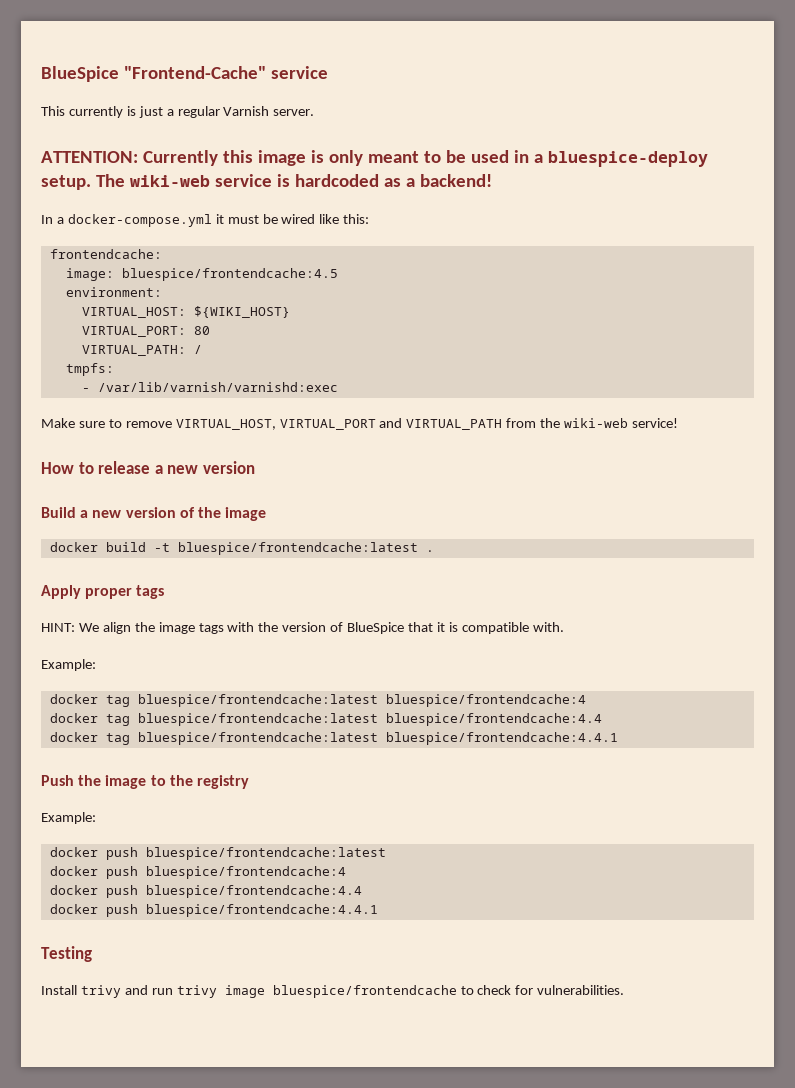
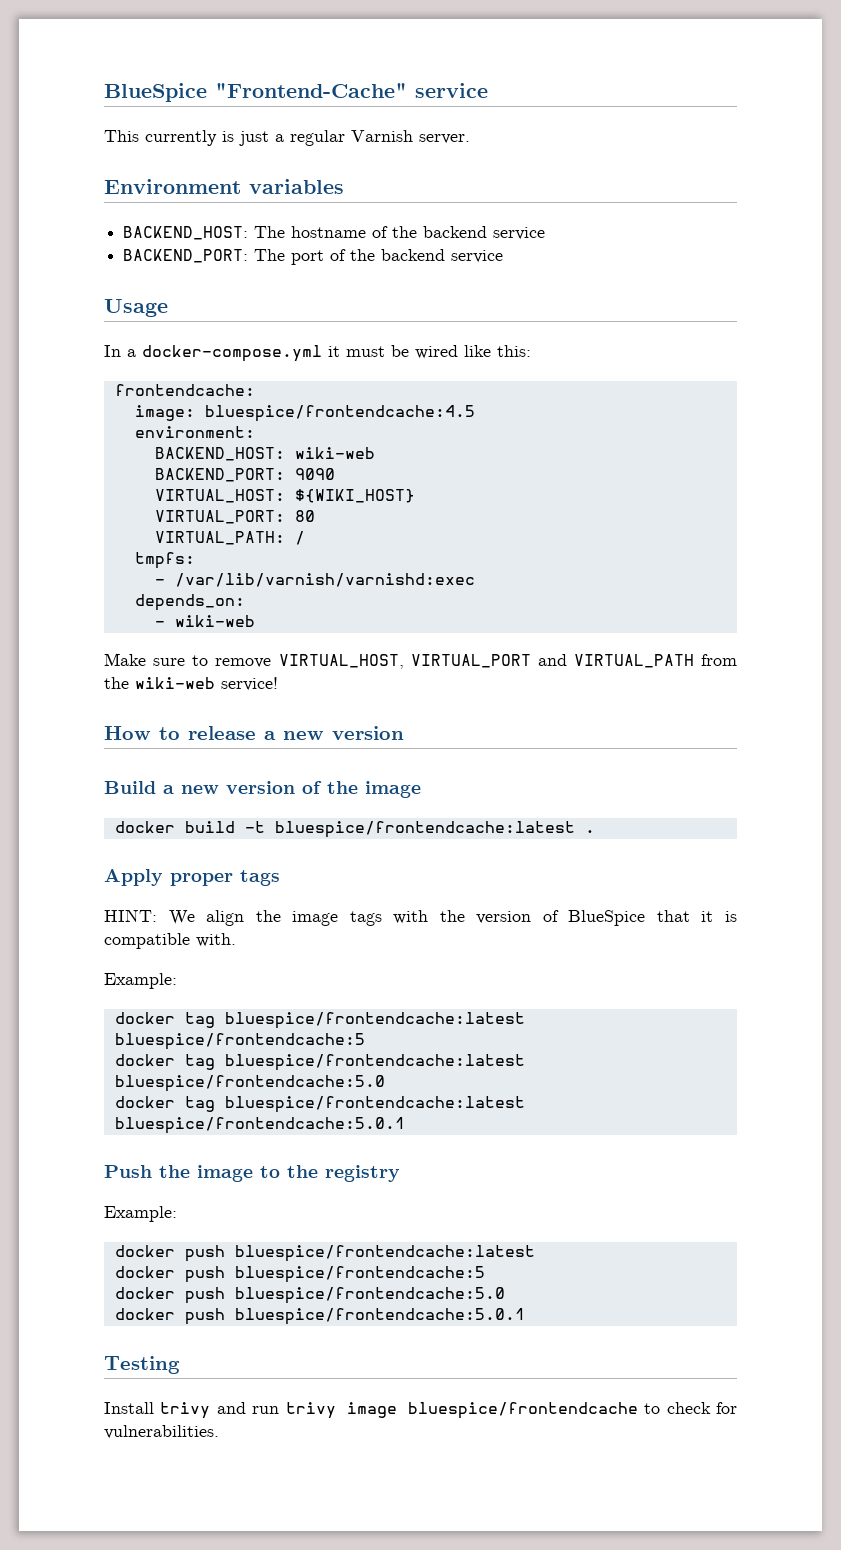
[41,150,708,167] [41,174,492,190] ATTENTION: Currently this image is only meant to be used in a bluespice-deploy setup. The wiki-web service is hardcoded as a backend! -> [104,179,344,194] [123,226,546,240] [123,249,504,265] [104,299,168,317] Environment variables // BACKEND_HOST: The hostname of the backend service // BACKEND_PORT: The port of the backend service // Usage
(162, 292) none -> [154,447,375,461] [154,468,335,482] // BACKEND_HOST: wiki-web // BACKEND_PORT: 9090
(338, 387) none -> [134,594,245,611] [154,615,255,627] // depends_on: // - wiki-web
[385,694,586,707] [49,713,602,726] [49,732,618,745] bluespice/frontendcache:4 // docker tag bluespice/frontendcache:latest bluespice/frontendcache:4.4 // docker tag bluespice/frontendcache:latest bluespice/frontendcache:4.4.1 -> [114,1033,365,1050] [114,1054,525,1071] [114,1075,385,1092] [114,1096,525,1113] [114,1117,405,1134] bluespice/frontendcache:5 // docker tag bluespice/frontendcache:latest bluespice/frontendcache:5.0 // docker tag bluespice/frontendcache:latest bluespice/frontendcache:5.0.1
[145,866,346,879] [49,885,362,898] [49,904,378,917] bluespice/frontendcache:4 // docker push bluespice/frontendcache:4.4 // docker push bluespice/frontendcache:4.4.1 -> [234,1266,485,1283] [114,1287,505,1304] [114,1308,525,1325] bluespice/frontendcache:5 // docker push bluespice/frontendcache:5.0 // docker push bluespice/frontendcache:5.0.1

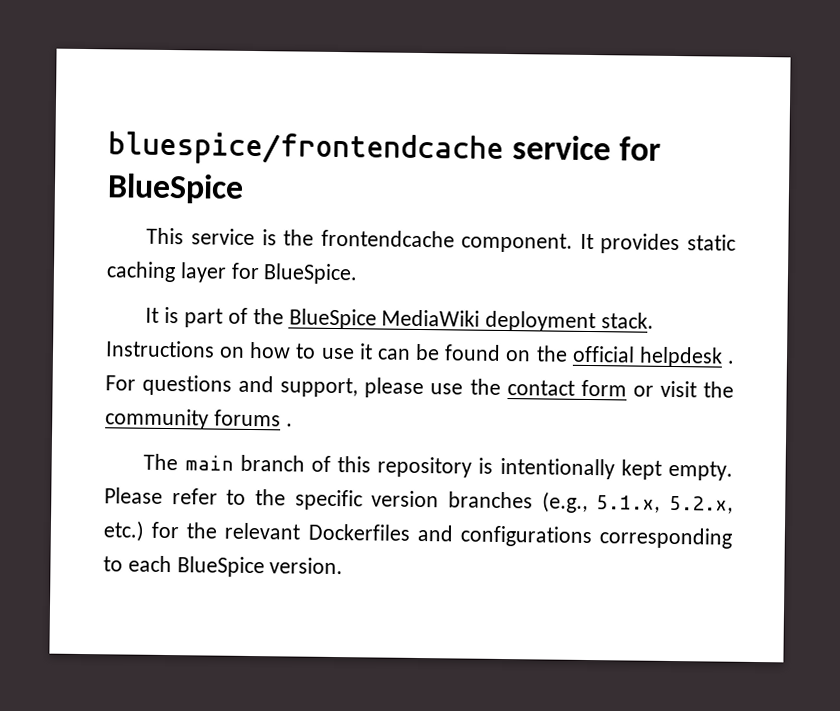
[104,83,488,102] BlueSpice "Frontend-Cache" service -> [108,131,662,167] [107,173,244,204] bluespice/frontendcache service for BlueSpice
[145,130,470,146] [104,179,344,194] [123,226,546,240] [123,249,504,265] [104,299,168,317] [104,345,531,362] [114,384,255,396] [134,405,475,422] [134,426,255,438] [154,447,375,461] [154,468,335,482] [154,489,415,503] [154,510,315,524] [154,531,305,545] [134,552,195,569] [154,573,475,587] [134,594,245,611] [154,615,255,627] [104,653,737,669] [104,677,278,691] [104,726,404,740] [104,781,421,798] [114,821,595,838] [104,869,280,886] [104,909,738,926] [104,933,236,949] [104,973,177,989] [114,1012,525,1029] [114,1033,365,1050] [114,1054,525,1071] [114,1075,385,1092] [114,1096,525,1113] [114,1117,405,1134] [104,1165,400,1182] [104,1206,177,1222] [114,1245,535,1262] [114,1266,485,1283] [114,1287,505,1304] [114,1308,525,1325] [104,1356,180,1374] [104,1402,737,1419] [104,1425,219,1439] currently is just a regular Varnish server. // Environment variables // BACKEND_HOST: The hostname of the backend service // BACKEND_PORT: The port of the backend service // Usage // In a docker-compose.yml it must be wired like this: // frontendcache: // image: bluespice/frontendcache:4.5 // environment: // BACKEND_HOST: wiki-web // BACKEND_PORT: 9090 // VIRTUAL_HOST: ${WIKI_HOST} // VIRTUAL_PORT: 80 // VIRTUAL_PATH: / // tmpfs: // - /var/lib/varnish/varnishd:exec // depends_on: // - wiki-web // Make sure to remove VIRTUAL_HOST, VIRTUAL_PORT and VIRTUAL_PATH from the wiki-web service! // How to release a new version // Build a new version of the image // docker build -t bluespice/frontendcache:latest . // Apply proper tags // HINT: We align the image tags with the version of BlueSpice that it is compatible with. // Example: // docker tag bluespice/frontendcache:latest bluespice/frontendcache:5 // docker tag bluespice/frontendcache:latest bluespice/frontendcache:5.0 // docker tag bluespice/frontendcache:latest bluespice/frontendcache:5.0.1 // Push the image to the registry // Example: // docker push bluespice/frontendcache:latest // docker push bluespice/frontendcache:5 // docker push bluespice/frontendcache:5.0 // docker push bluespice/frontendcache:5.0.1 // Testing // Install trivy and run trivy image bluespice/frontendcache to check for vulnerabilities. -> [191,228,736,255] [106,261,359,285] [145,306,654,333] [105,340,734,368] [105,374,734,399] [105,408,293,430] [143,453,734,481] [104,487,733,514] [103,520,732,549] [103,555,344,578] service is the frontendcache component. It provides static caching layer for BlueSpice. // It is part of the BlueSpice MediaWiki deployment stack. Instructions on how to use it can be found on the official helpdesk . For questions and support, please use the contact form or visit the community forums . // The main branch of this repository is intentionally kept empty. Please refer to the specific version branches (e.g., 5.1.x, 5.2.x, etc.) for the relevant Dockerfiles and configurations corresponding to each BlueSpice version.

